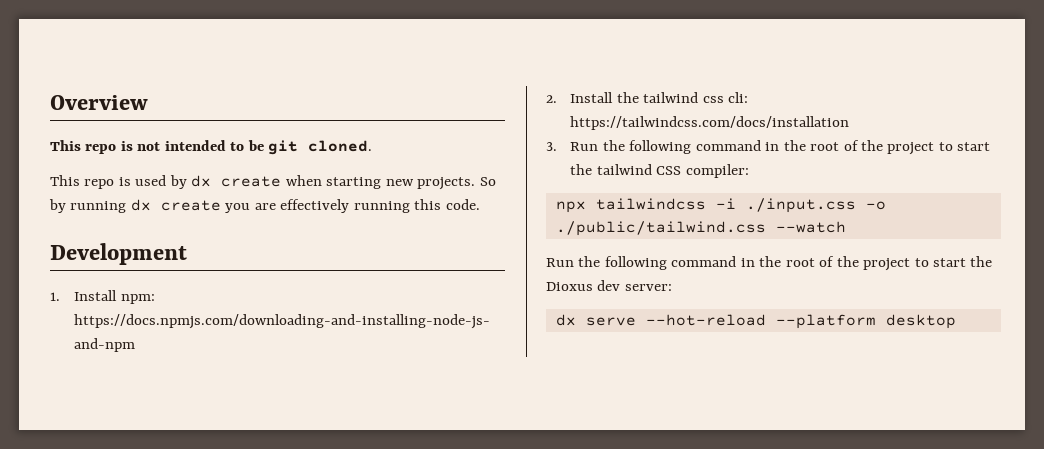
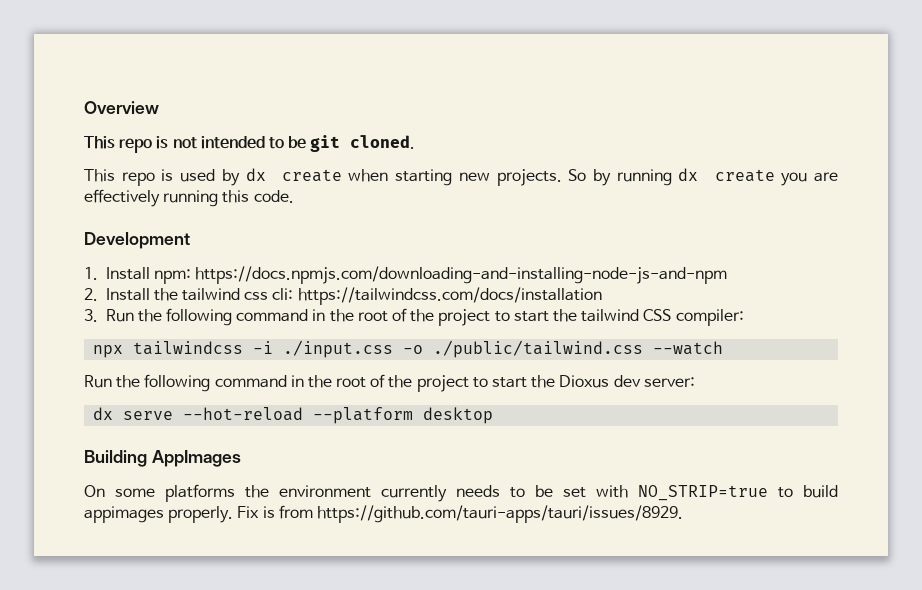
(956, 321) none -> [84,450,241,467] [84,484,838,502] [84,505,683,523] // Building AppImages // On some platforms the environment currently needs to be set with NO_STRIP=true to build appimages properly. Fix is from https://github.com/tauri-apps/tauri/issues/8929.

